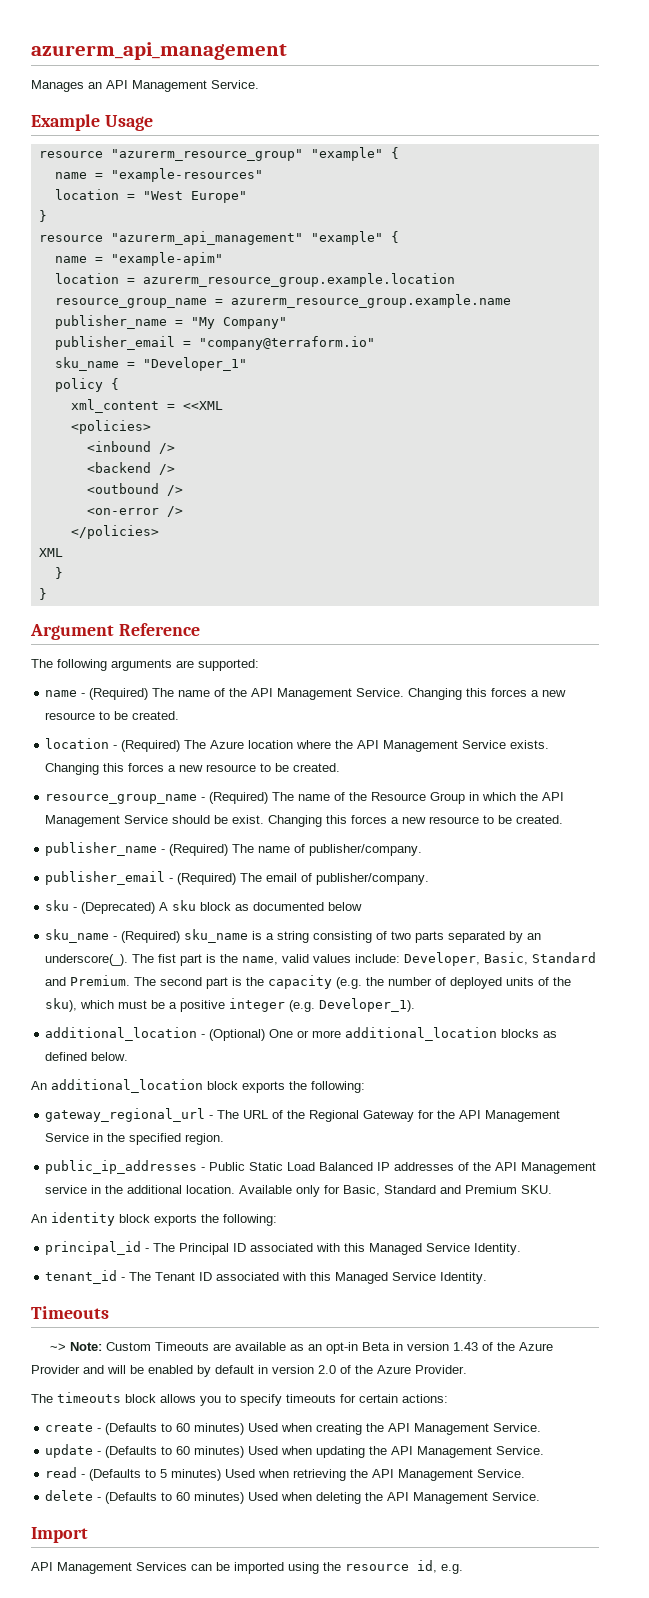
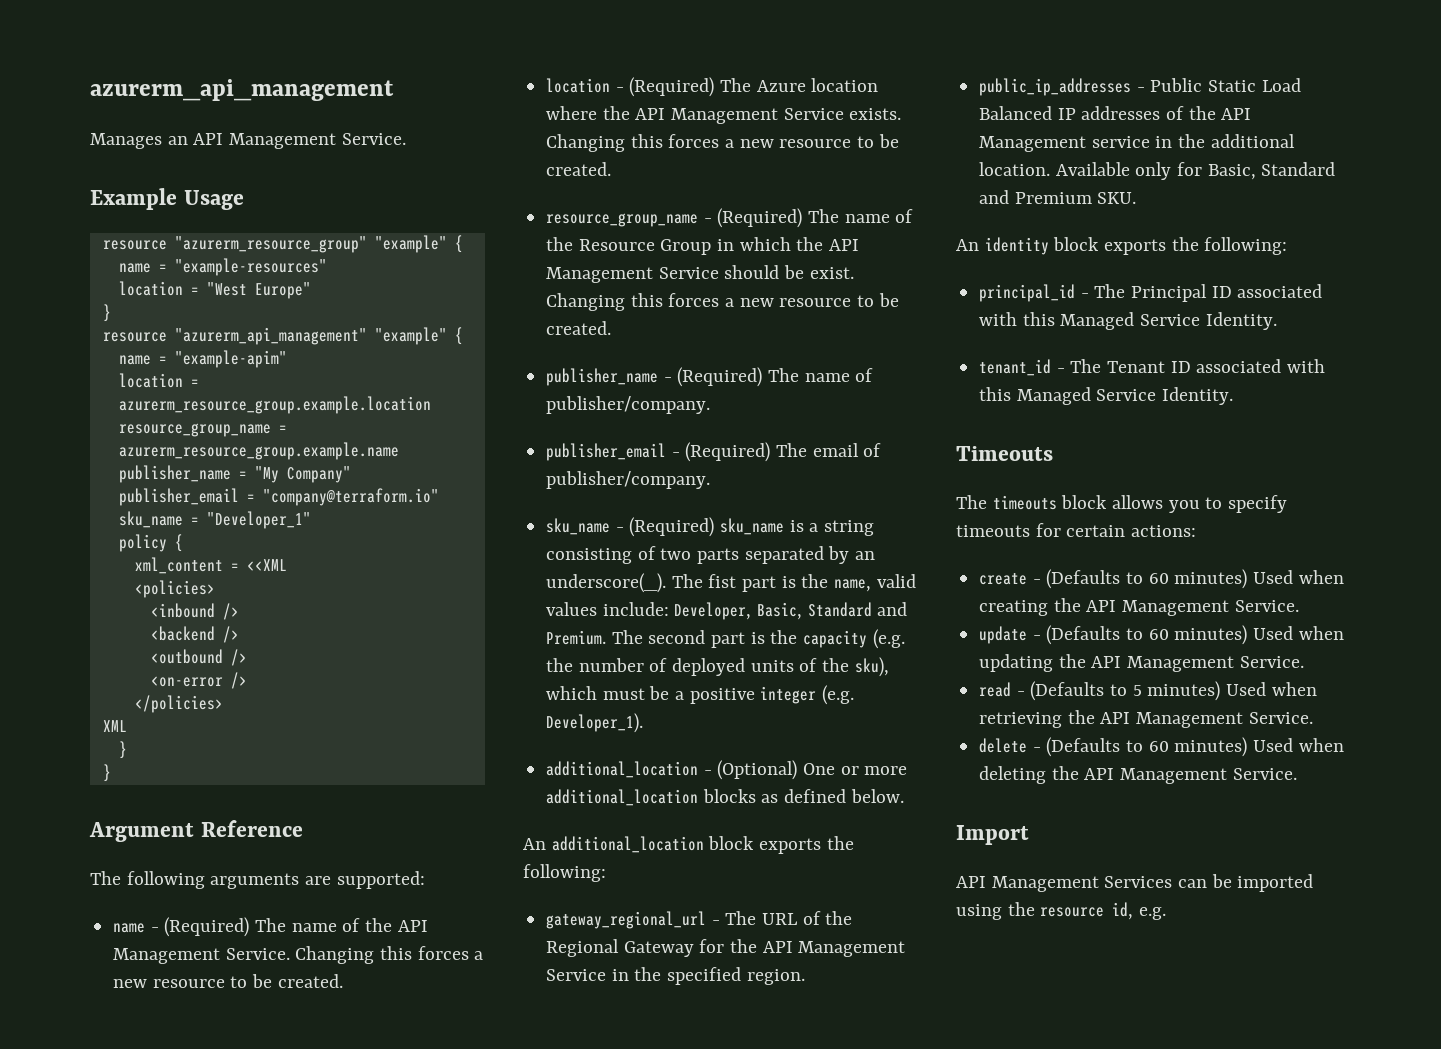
[45,900,363,914] // sku - (Deprecated) A sku block as documented below -> (711, 480) none
[49,1342,553,1354] [31,1365,467,1377] // ~> Note: Custom Timeouts are available as an opt-in Beta in version 1.43 of the Azure Provider and will be enabled by default in version 2.0 of the Azure Provider. -> (1053, 453) none

